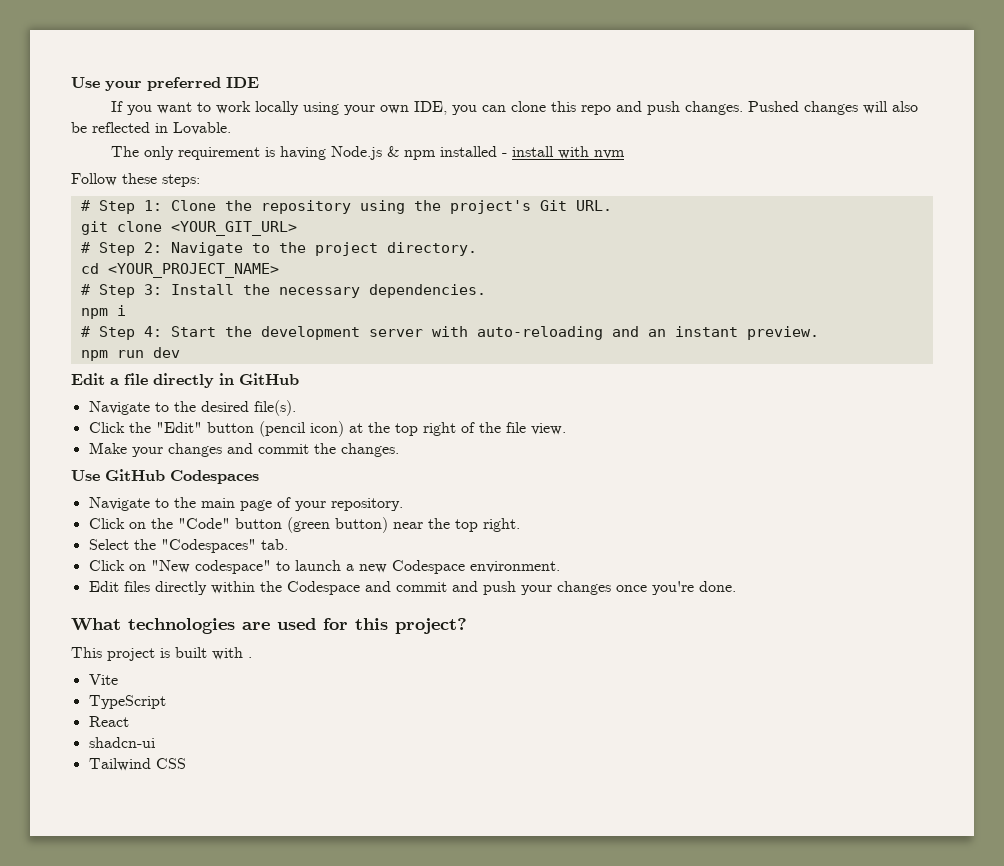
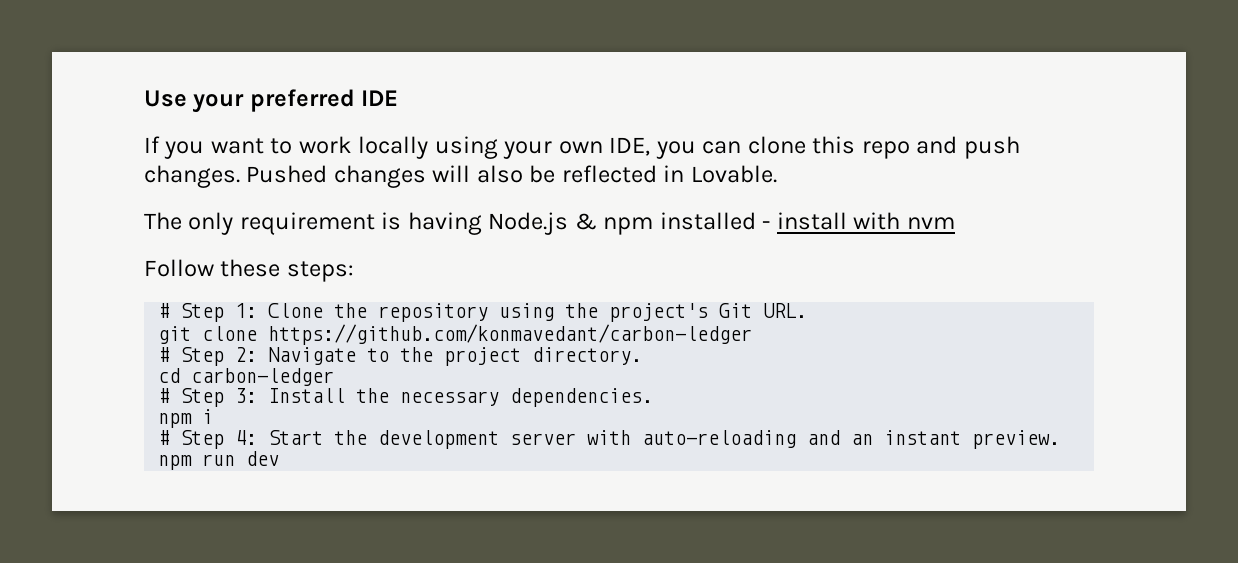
[170,221,297,236] <YOUR_GIT_URL> -> [268,324,753,345] https://github.com/konmavedant/carbon-ledger
[107,263,279,278] <YOUR_PROJECT_NAME> -> [191,368,335,386] carbon-ledger
[71,373,299,388] [88,400,296,416] [88,421,566,437] [88,442,399,457] [71,469,259,484] [88,497,403,511] [88,517,520,533] [88,539,288,553] [88,560,560,574] [88,581,736,595] [71,618,467,634] [71,647,252,661] [88,674,118,685] [88,695,166,709] [88,716,129,727] [88,737,155,748] [88,758,186,771] // Edit a file directly in GitHub // Navigate to the desired file(s). // Click the "Edit" button (pencil icon) at the top right of the file view. // Make your changes and commit the changes. // Use GitHub Codespaces // Navigate to the main page of your repository. // Click on the "Code" button (green button) near the top right. // Select the "Codespaces" tab. // Click on "New codespace" to launch a new Codespace environment. // Edit files directly within the Codespace and commit and push your changes once you're done. // What technologies are used for this project? // This project is built with . // Vite // TypeScript // React // shadcn-ui // Tailwind CSS -> (280, 458) none

